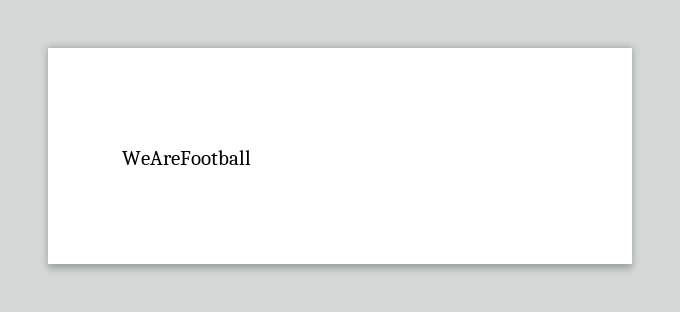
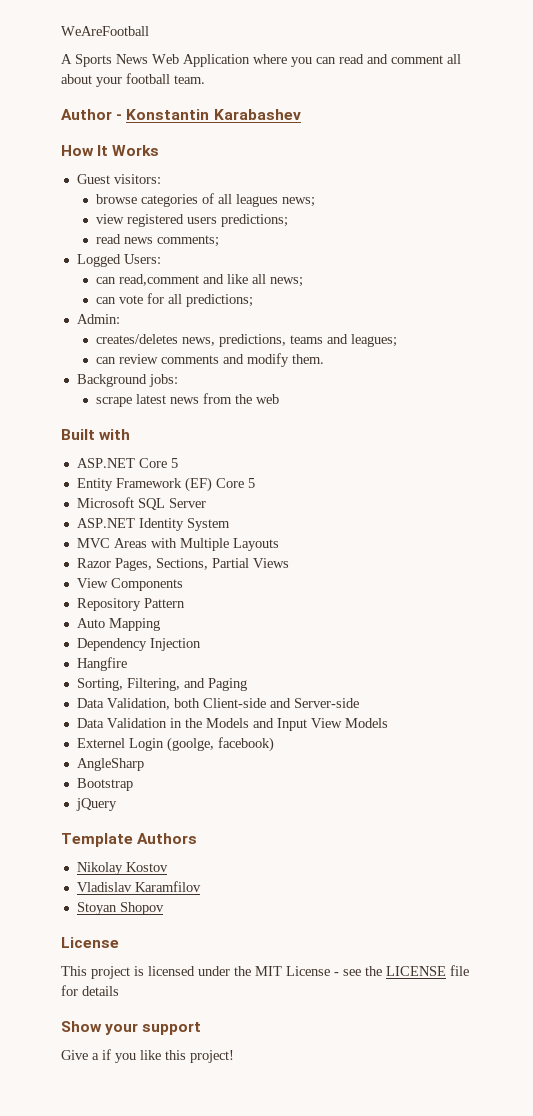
(251, 157) none -> [61,54,461,67] [61,73,205,87] [61,109,301,120] [61,145,160,156] [76,174,161,184] [96,193,316,207] [96,214,289,227] [96,234,220,247] [76,254,161,267] [96,274,304,287] [96,293,254,307] [76,314,120,324] [96,334,398,347] [96,353,325,367] [76,374,178,387] [96,393,280,407] [61,429,131,440] [76,458,178,468] [76,477,255,492] [76,497,206,510] [76,518,230,531] [76,538,279,551] [76,558,289,571] [76,578,183,591] [76,598,185,611] [76,618,160,631] [76,638,201,651] [76,657,127,671] [76,678,247,691] [76,698,359,710] [76,718,388,731] [76,737,274,752] [76,758,144,771] [76,778,133,791] [75,798,117,811] [61,833,198,847] [76,862,168,875] [76,881,201,892] [76,902,164,915] [61,937,119,948] [61,965,469,979] [61,985,119,996] [61,1021,202,1035] [61,1049,234,1063] // A Sports News Web Application where you can read and comment all about your football team. // Author - Konstantin Karabashev // How It Works // Guest visitors: // browse categories of all leagues news; // view registered users predictions; // read news comments; // Logged Users: // can read,comment and like all news; // can vote for all predictions; // Admin: // creates/deletes news, predictions, teams and leagues; // can review comments and modify them. // Background jobs: // scrape latest news from the web // Built with // ASP.NET Core 5 // Entity Framework (EF) Core 5 // Microsoft SQL Server // ASP.NET Identity System // MVC Areas with Multiple Layouts // Razor Pages, Sections, Partial Views // View Components // Repository Pattern // Auto Мapping // Dependency Injection // Hangfire // Sorting, Filtering, and Paging // Data Validation, both Client-side and Server-side // Data Validation in the Models and Input View Models // Externel Login (goolge, facebook) // AngleSharp // Bootstrap // jQuery // Template Authors // Nikolay Kostov // Vladislav Karamfilov // Stoyan Shopov // License // This project is licensed under the MIT License - see the LICENSE file for details // Show your support // Give a if you like this project!

